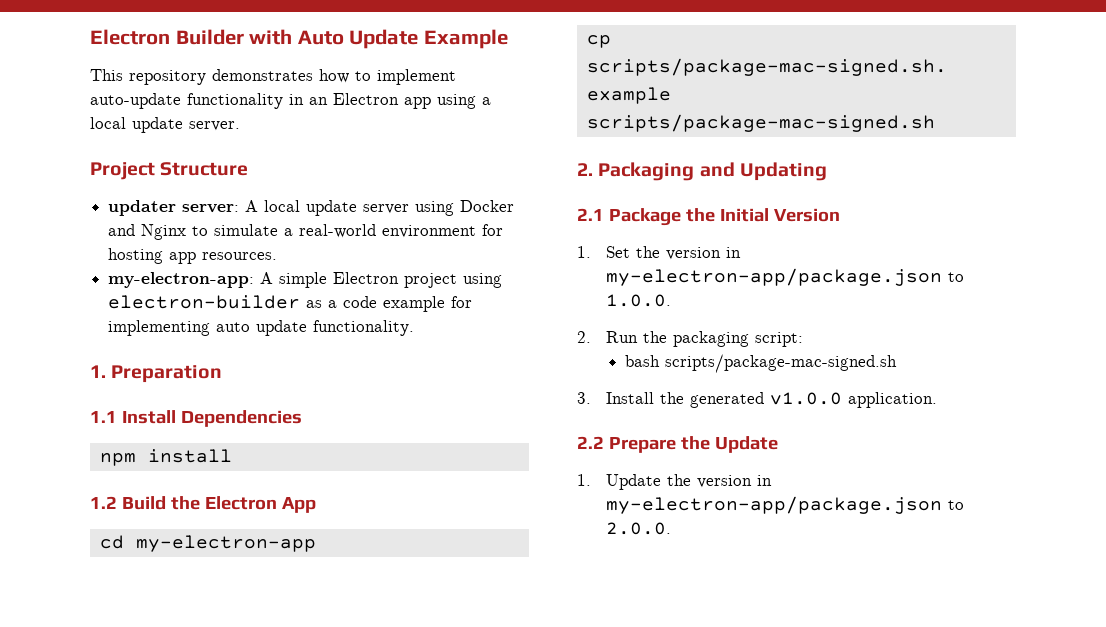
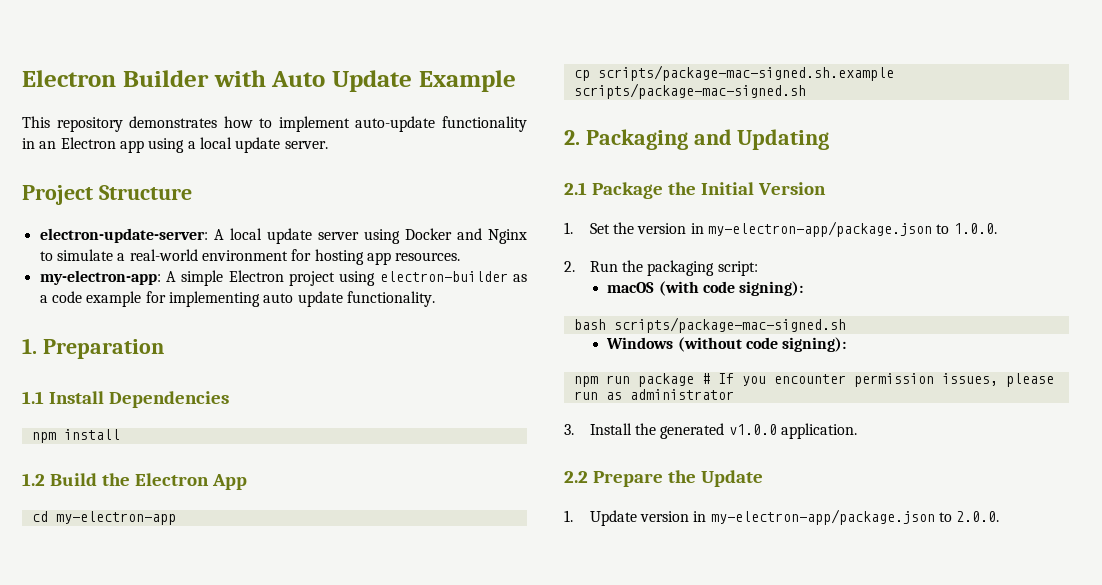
[108,200,240,216] updater server: -> [39,228,208,243] electron-update-server:
[624,354,897,373] bash scripts/package-mac-signed.sh -> [607,281,804,296] [573,317,846,333] [606,337,847,352] [573,373,1054,387] [573,389,734,400] macOS (with code signing): // bash scripts/package-mac-signed.sh // Windows (without code signing): // npm run package # If you encounter permission issues, please run as administrator
[667,474,692,486] the -> (637, 518) none

